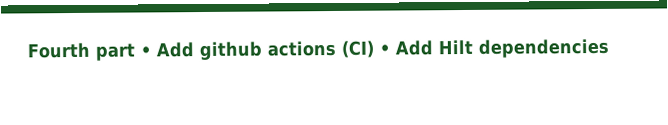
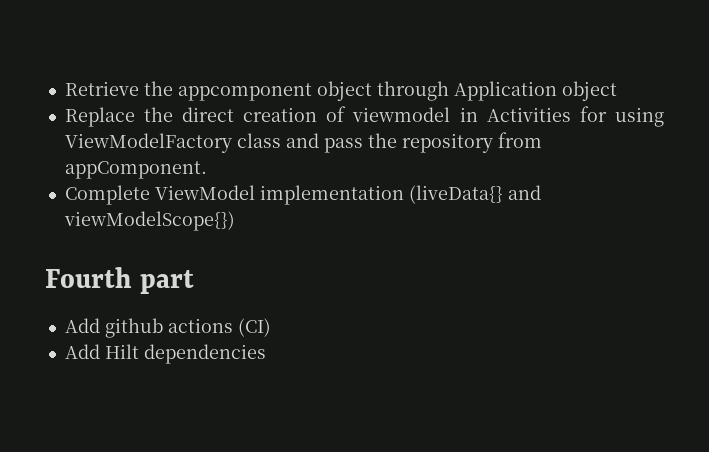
(27, 50) none -> [64,81,617,101] [64,106,664,127] [64,132,542,153] [64,161,207,179] [64,185,541,205] [63,211,235,231] Retrieve the appcomponent object through Application object // Replace the direct creation of viewmodel in Activities for using ViewModelFactory class and pass the repository from appComponent. // Complete ViewModel implementation (liveData{} and viewModelScope{}) //
[139,46,151,57] • -> (195, 282) //
[378,44,390,55] • -> (271, 327) //

